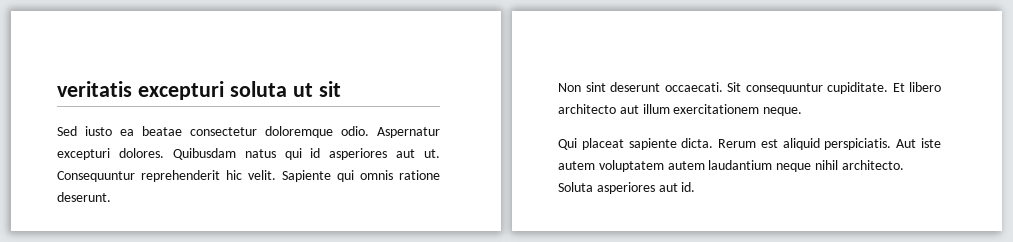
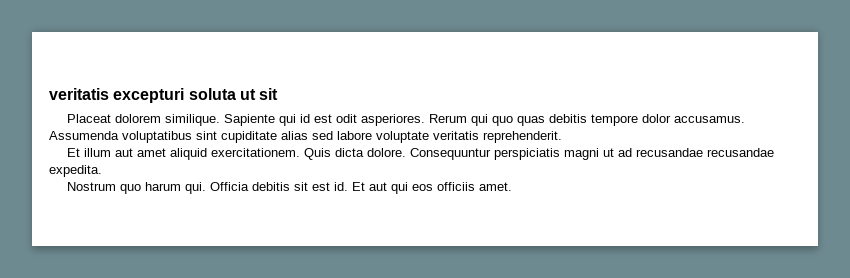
[57,126,440,138] [57,148,440,160] [57,170,440,182] [57,192,111,202] [558,82,941,94] [558,104,803,116] [558,138,941,150] [558,160,904,172] [558,182,696,194] Sed iusto ea beatae consectetur doloremque odio. Aspernatur excepturi dolores. Quibusdam natus qui id asperiores aut ut. Consequuntur reprehenderit hic velit. Sapiente qui omnis ratione deserunt. // Non sint deserunt occaecati. Sit consequuntur cupiditate. Et libero architecto aut illum exercitationem neque. // Qui placeat sapiente dicta. Rerum est aliquid perspiciatis. Aut iste autem voluptatem autem laudantium neque nihil architecto. Soluta asperiores aut id. -> [67,114,746,126] [49,131,562,143] [67,148,775,160] [49,165,102,177] [67,182,513,194] Placeat dolorem similique. Sapiente qui id est odit asperiores. Rerum qui quo quas debitis tempore dolor accusamus. Assumenda voluptatibus sint cupiditate alias sed labore voluptate veritatis reprehenderit. // Et illum aut amet aliquid exercitationem. Quis dicta dolore. Consequuntur perspiciatis magni ut ad recusandae recusandae expedita. // Nostrum quo harum qui. Officia debitis sit est id. Et aut qui eos officiis amet.

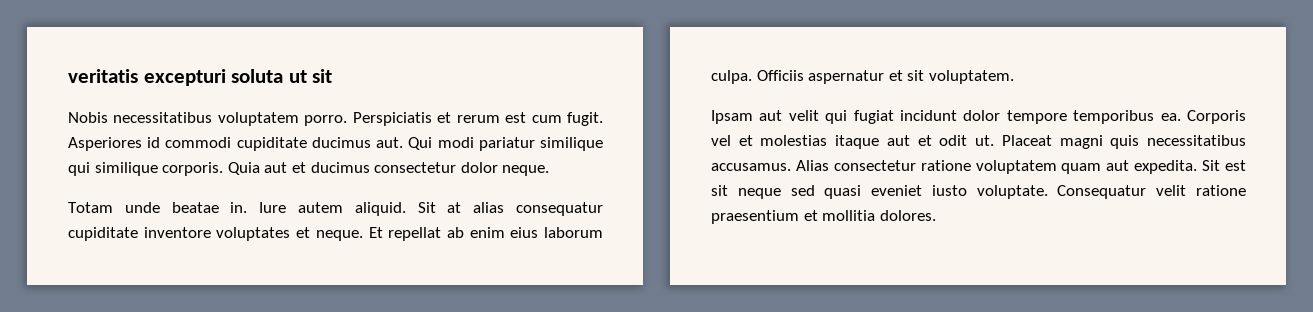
[67,114,746,126] [49,131,562,143] [67,148,775,160] [49,165,102,177] [67,182,513,194] Placeat dolorem similique. Sapiente qui id est odit asperiores. Rerum qui quo quas debitis tempore dolor accusamus. Assumenda voluptatibus sint cupiditate alias sed labore voluptate veritatis reprehenderit. // Et illum aut amet aliquid exercitationem. Quis dicta dolore. Consequuntur perspiciatis magni ut ad recusandae recusandae expedita. // Nostrum quo harum qui. Officia debitis sit est id. Et aut qui eos officiis amet. -> [68,112,603,126] [68,137,603,151] [68,162,550,176] [68,202,603,216] [68,227,603,241] [711,70,1014,84] [711,110,1246,124] [711,135,1246,149] [711,160,1246,174] [711,185,1246,199] [711,210,936,224] Nobis necessitatibus voluptatem porro. Perspiciatis et rerum est cum fugit. Asperiores id commodi cupiditate ducimus aut. Qui modi pariatur similique qui similique corporis. Quia aut et ducimus consectetur dolor neque. // Totam unde beatae in. Iure autem aliquid. Sit at alias consequatur cupiditate inventore voluptates et neque. Et repellat ab enim eius laborum culpa. Officiis aspernatur et sit voluptatem. // Ipsam aut velit qui fugiat incidunt dolor tempore temporibus ea. Corporis vel et molestias itaque aut et odit ut. Placeat magni quis necessitatibus accusamus. Alias consectetur ratione voluptatem quam aut expedita. Sit est sit neque sed quasi eveniet iusto voluptate. Consequatur velit ratione praesentium et mollitia dolores.

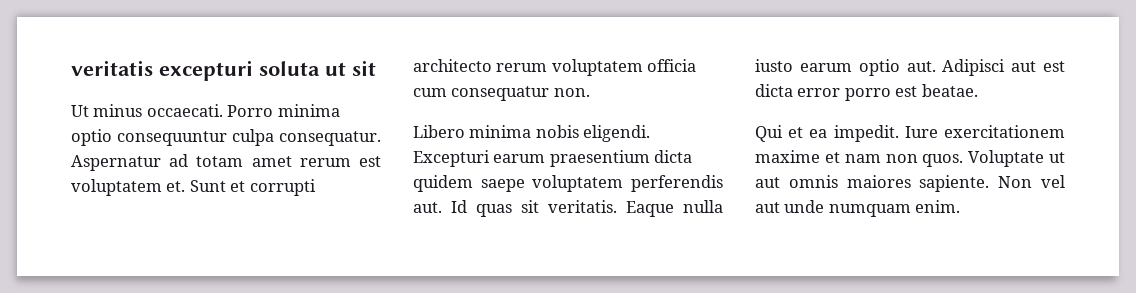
[68,112,603,126] [68,137,603,151] [68,162,550,176] [68,202,603,216] [68,227,603,241] [711,70,1014,84] [711,110,1246,124] [711,135,1246,149] [711,160,1246,174] [711,185,1246,199] [711,210,936,224] Nobis necessitatibus voluptatem porro. Perspiciatis et rerum est cum fugit. Asperiores id commodi cupiditate ducimus aut. Qui modi pariatur similique qui similique corporis. Quia aut et ducimus consectetur dolor neque. // Totam unde beatae in. Iure autem aliquid. Sit at alias consequatur cupiditate inventore voluptates et neque. Et repellat ab enim eius laborum culpa. Officiis aspernatur et sit voluptatem. // Ipsam aut velit qui fugiat incidunt dolor tempore temporibus ea. Corporis vel et molestias itaque aut et odit ut. Placeat magni quis necessitatibus accusamus. Alias consectetur ratione voluptatem quam aut expedita. Sit est sit neque sed quasi eveniet iusto voluptate. Consequatur velit ratione praesentium et mollitia dolores. -> [71,104,340,117] [71,129,381,146] [71,154,382,171] [71,179,316,196] [413,59,697,76] [413,86,590,101] [413,125,651,142] [413,150,693,167] [413,175,723,192] [413,200,723,217] [755,59,1065,76] [755,84,978,101] [755,125,1065,142] [755,150,1065,167] [755,175,1065,192] [755,200,961,217] Ut minus occaecati. Porro minima optio consequuntur culpa consequatur. Aspernatur ad totam amet rerum est voluptatem et. Sunt et corrupti architecto rerum voluptatem officia cum consequatur non. // Libero minima nobis eligendi. Excepturi earum praesentium dicta quidem saepe voluptatem perferendis aut. Id quas sit veritatis. Eaque nulla iusto earum optio aut. Adipisci aut est dicta error porro est beatae. // Qui et ea impedit. Iure exercitationem maxime et nam non quos. Voluptate ut aut omnis maiores sapiente. Non vel aut unde numquam enim.

